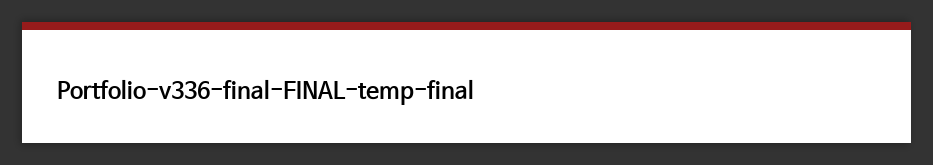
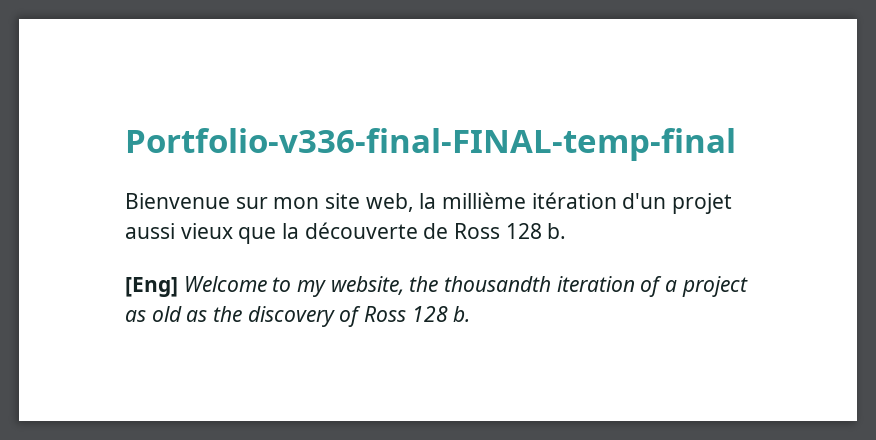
(474, 92) none -> [125,192,733,214] [125,222,567,244] [125,276,748,297] [125,306,471,327] // Bienvenue sur mon site web, la millième itération d'un projet aussi vieux que la découverte de Ross 128 b. // [Eng] Welcome to my website, the thousandth iteration of a project as old as the discovery of Ross 128 b.

